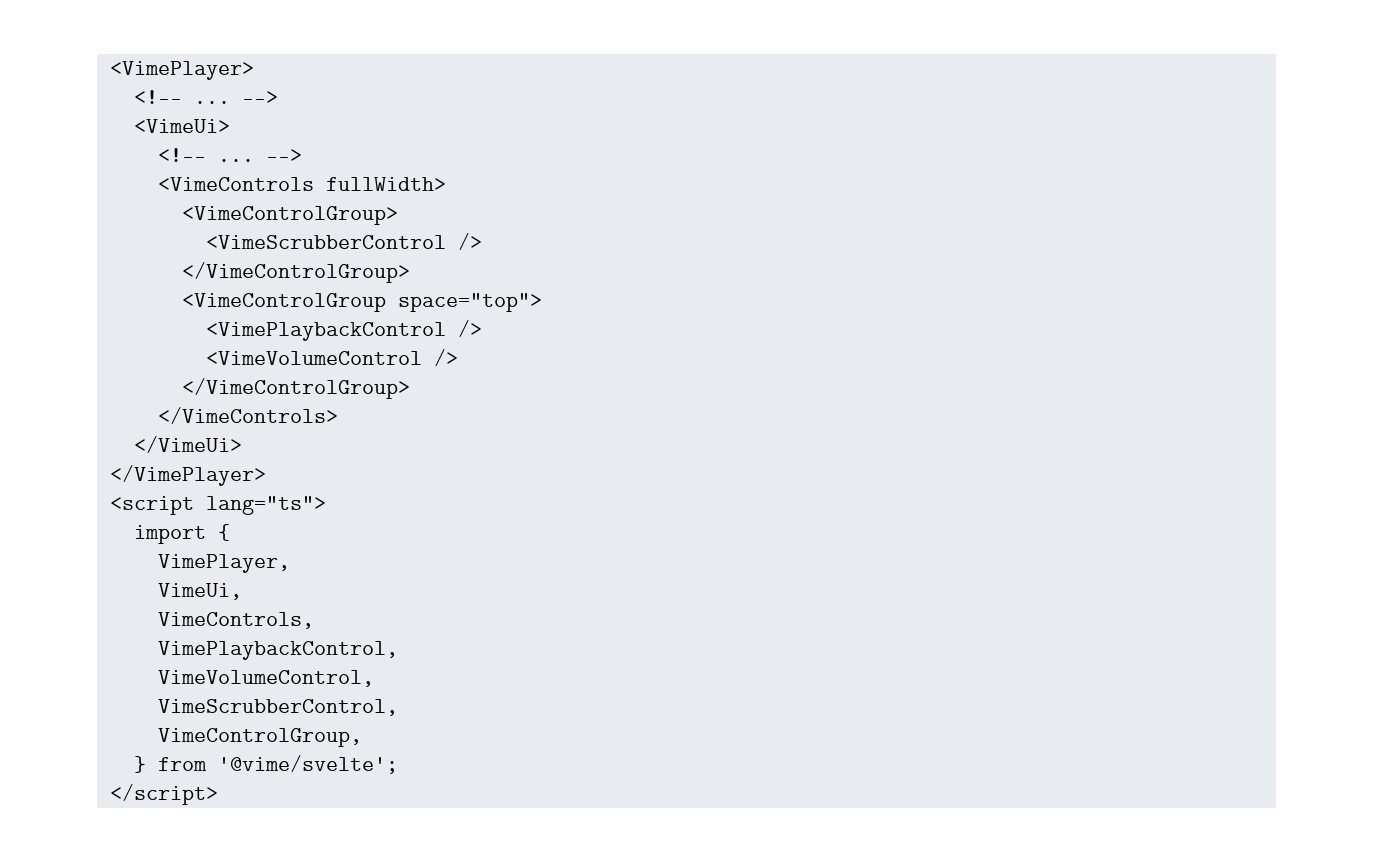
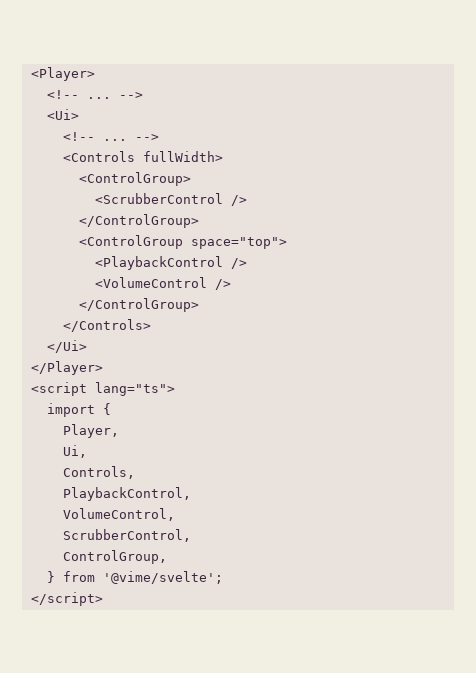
[109,61,254,80] [133,90,278,104] [133,119,230,133] [157,148,302,162] [157,177,314,191] <VimePlayer> // <!-- ... --> // <VimeUi> // <!-- ... --> // <VimeControls -> [30,67,95,81] [46,90,143,99] [46,109,79,120] [62,132,159,141] [62,151,135,162] <Player> // <!-- ... --> // <Ui> // <!-- ... --> // <Controls
[181,206,398,225] [205,233,482,250] [181,262,410,283] [181,293,386,312] <VimeControlGroup> // <VimeScrubberControl /> // </VimeControlGroup> // <VimeControlGroup -> [78,172,191,186] [94,193,247,206] [78,214,199,228] [78,235,183,249] <ControlGroup> // <ScrubberControl /> // </ControlGroup> // <ControlGroup
[205,320,482,341] [205,349,458,366] [181,378,410,399] [157,407,338,424] [133,436,242,453] [109,465,266,486] <VimePlaybackControl /> // <VimeVolumeControl /> // </VimeControlGroup> // </VimeControls> // </VimeUi> // </VimePlayer> -> [94,256,247,270] [94,277,231,290] [78,298,199,312] [62,319,151,332] [46,340,87,353] [30,361,103,375] <PlaybackControl /> // <VolumeControl /> // </ControlGroup> // </Controls> // </Ui> // </Player>
[157,554,290,573] [157,583,242,600] [157,612,314,629] [157,641,398,660] [157,670,374,687] [157,699,398,716] [157,728,362,747] VimePlayer, // VimeUi, // VimeControls, // VimePlaybackControl, // VimeVolumeControl, // VimeScrubberControl, // VimeControlGroup, -> [62,424,119,438] [62,445,87,458] [62,466,135,479] [62,487,191,501] [62,508,175,521] [62,529,191,542] [62,550,167,564] Player, // Ui, // Controls, // PlaybackControl, // VolumeControl, // ScrubberControl, // ControlGroup,

